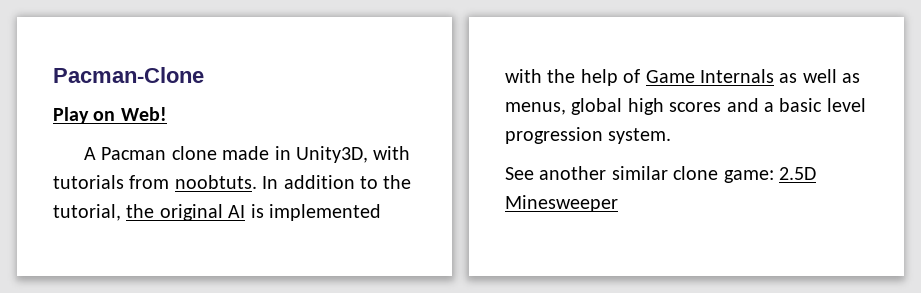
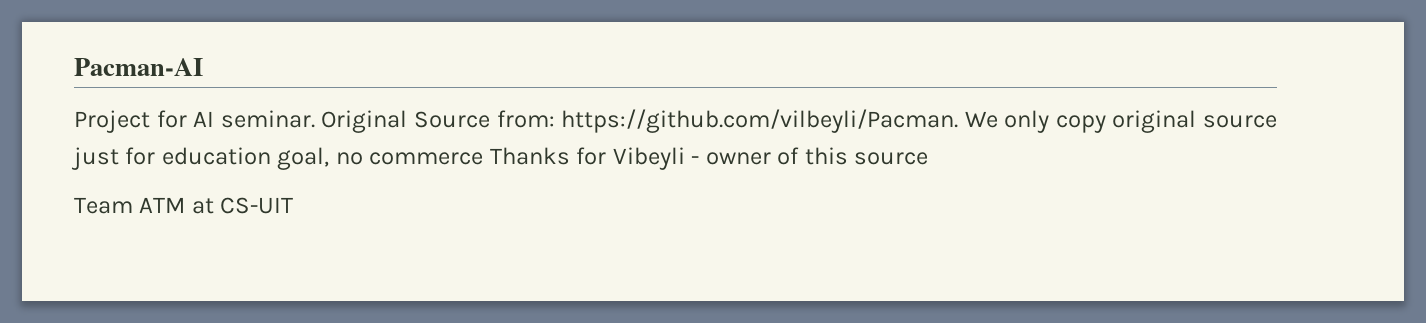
[53,67,204,83] [53,107,167,124] [84,146,411,163] [53,175,412,189] [53,204,381,221] [505,69,861,86] [505,98,866,115] [505,127,672,144] [505,166,816,183] [505,195,618,212] Pacman-Clone // Play on Web! // A Pacman clone made in Unity3D, with tutorials from noobtuts. In addition to the tutorial, the original AI is implemented with the help of Game Internals as well as menus, global high scores and a basic level progression system. // See another similar clone game: 2.5D Minesweeper -> [74,58,203,76] [74,109,1277,133] [71,147,929,170] [74,197,294,214] Pacman-AI // Project for AI seminar. Original Source from: https://github.com/vilbeyli/Pacman. We only copy original source just for education goal, no commerce Thanks for Vibeyli - owner of this source // Team ATM at CS-UIT

